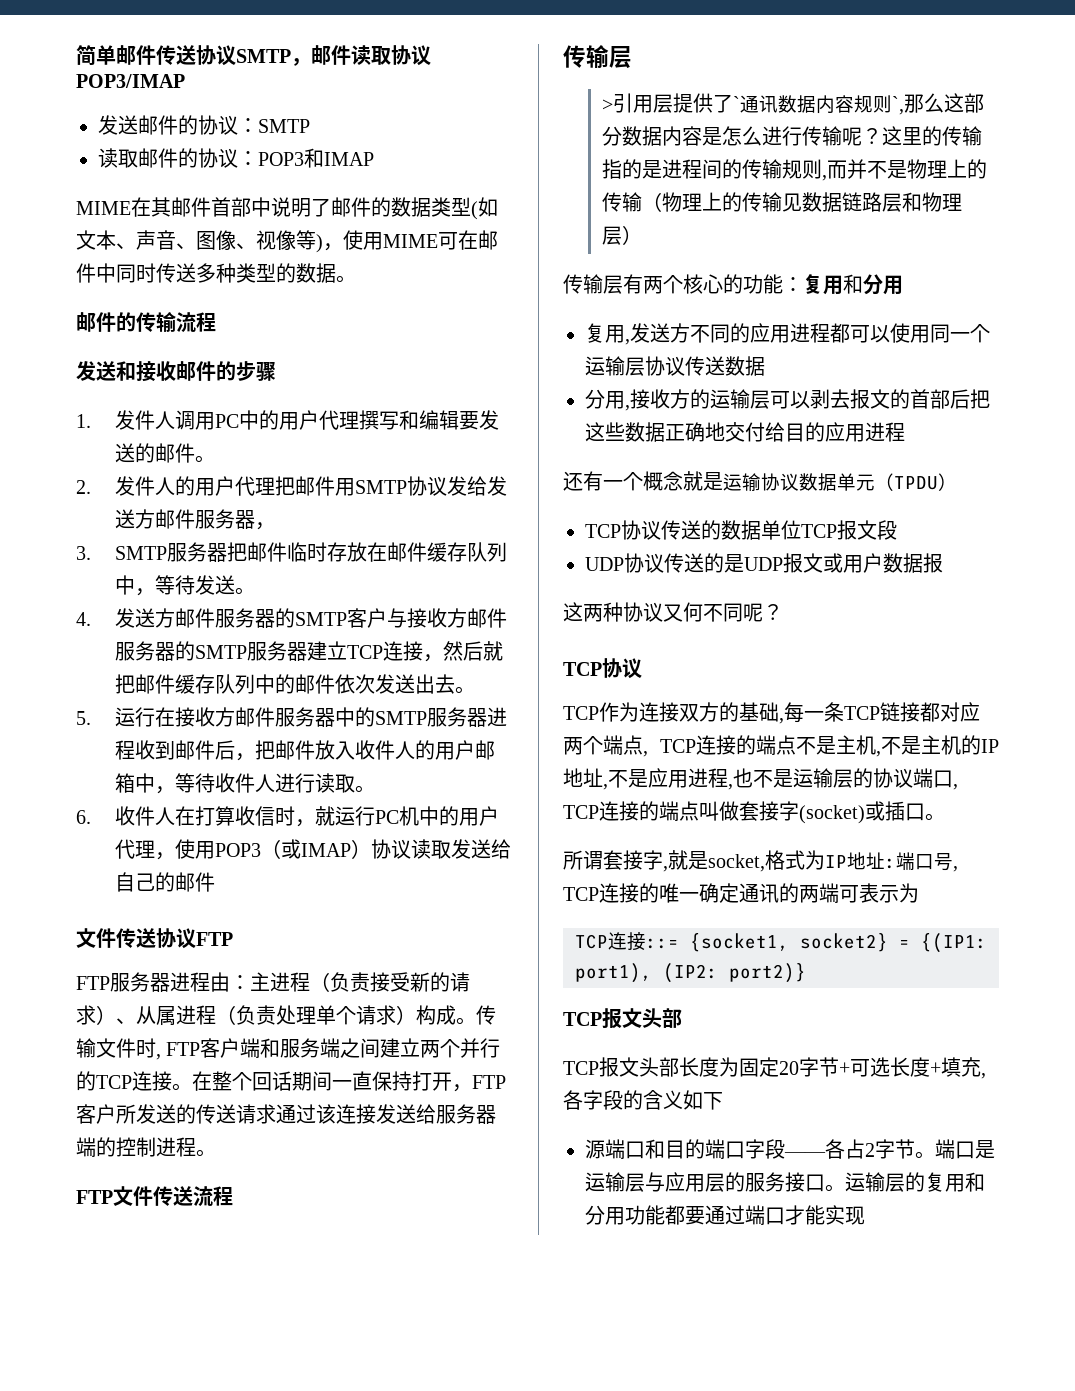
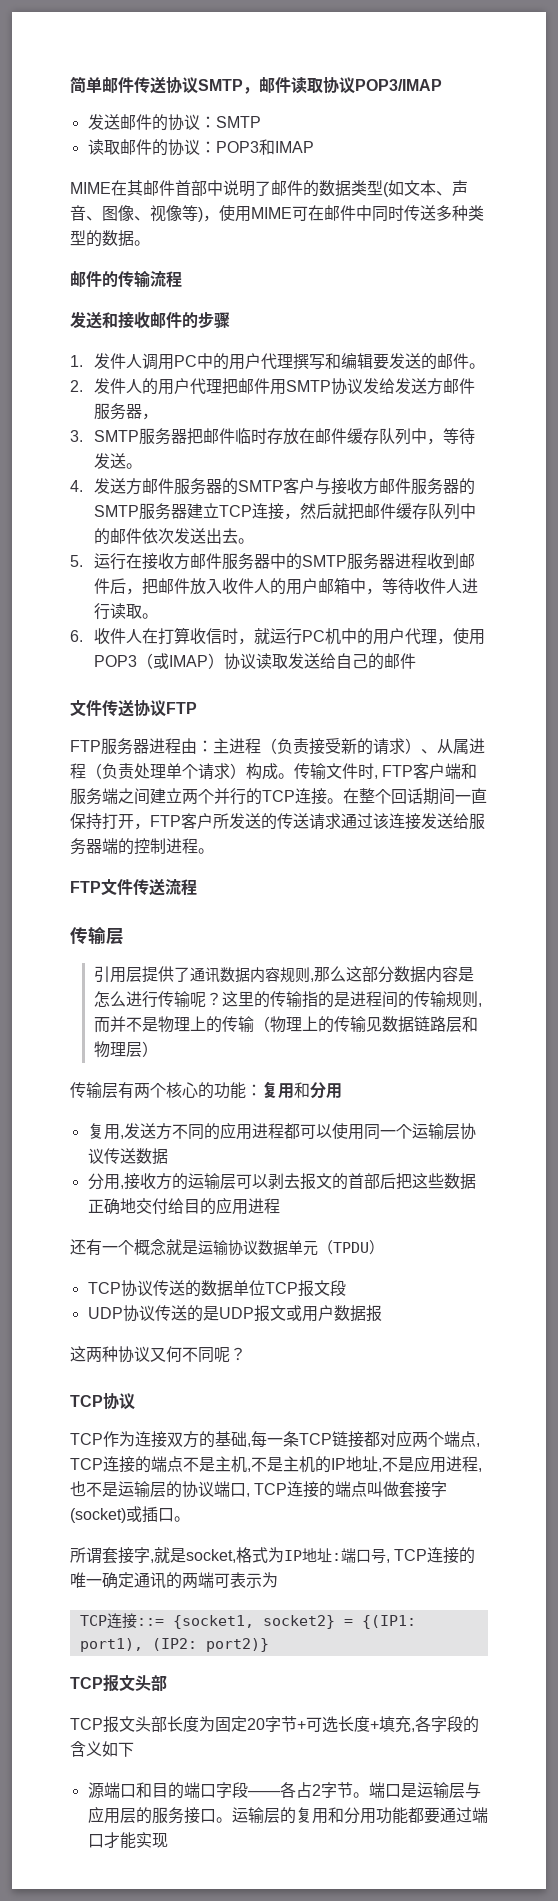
[601,99,613,111] > -> (124, 936) none
[732,96,740,111] ` -> (190, 974) none
[891,96,904,115] `, -> [309,978,314,982] ,

